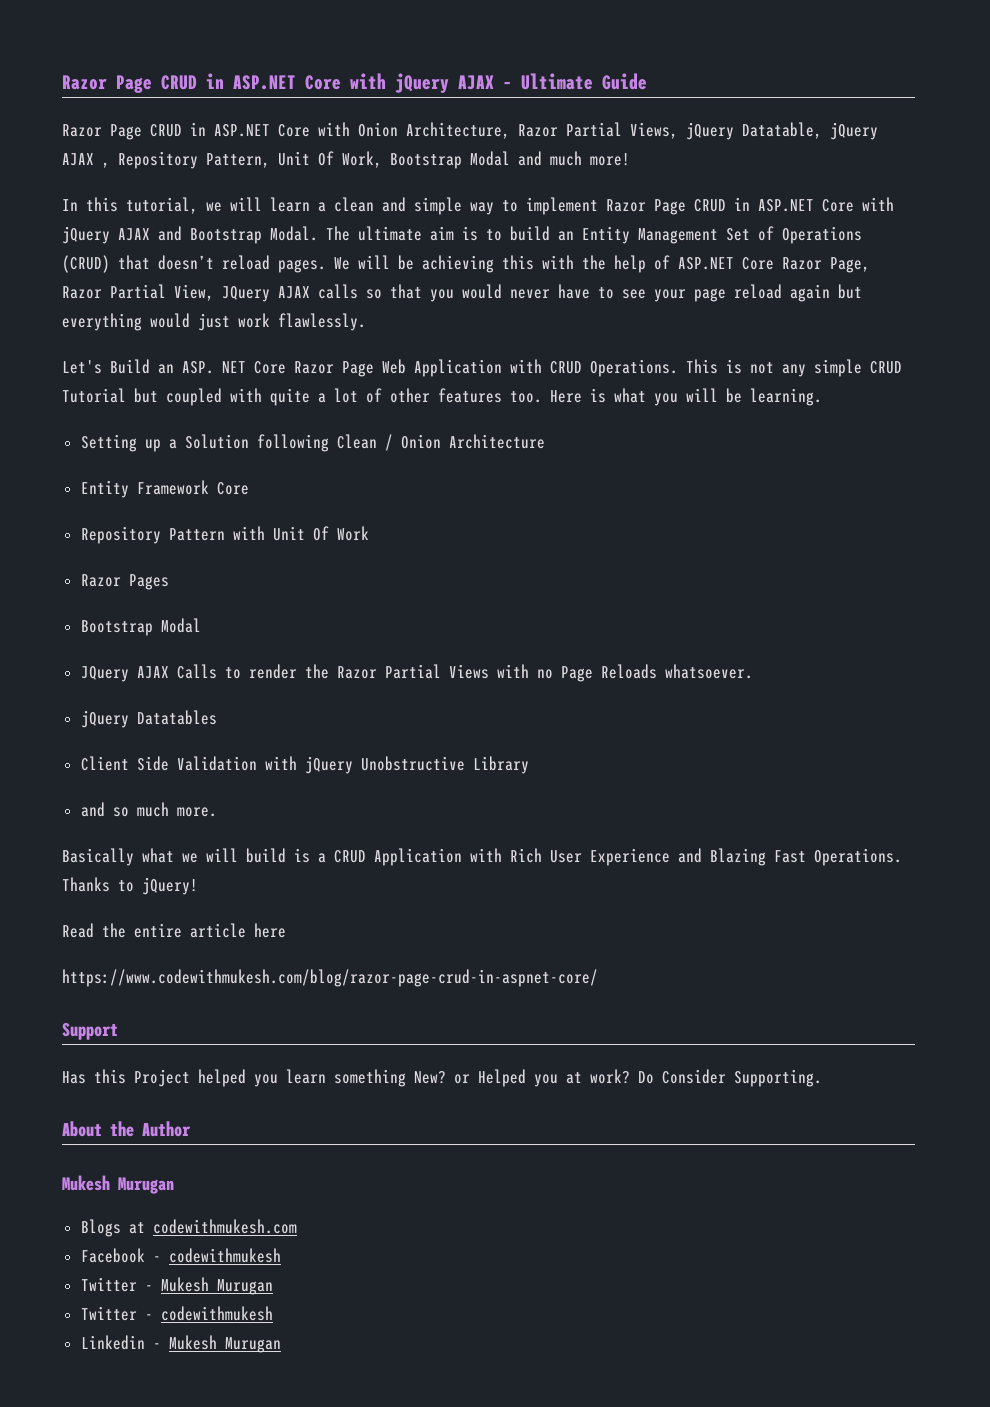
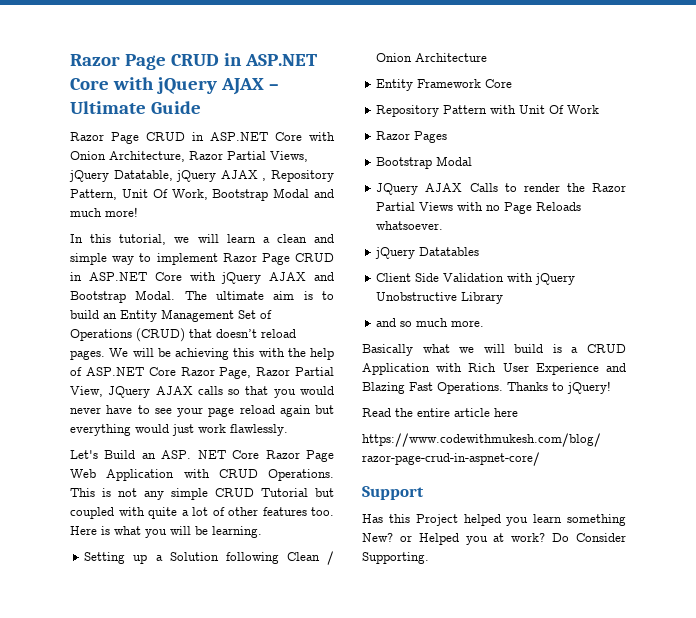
[62,1121,191,1137] [62,1175,174,1194] [80,1219,297,1237] [80,1248,281,1263] [80,1277,273,1295] [80,1306,273,1321] [80,1335,281,1353] // About the Author // Mukesh Murugan // Blogs at codewithmukesh.com // Facebook - codewithmukesh // Twitter - Mukesh Murugan // Twitter - codewithmukesh // Linkedin - Mukesh Murugan -> (429, 558) none

